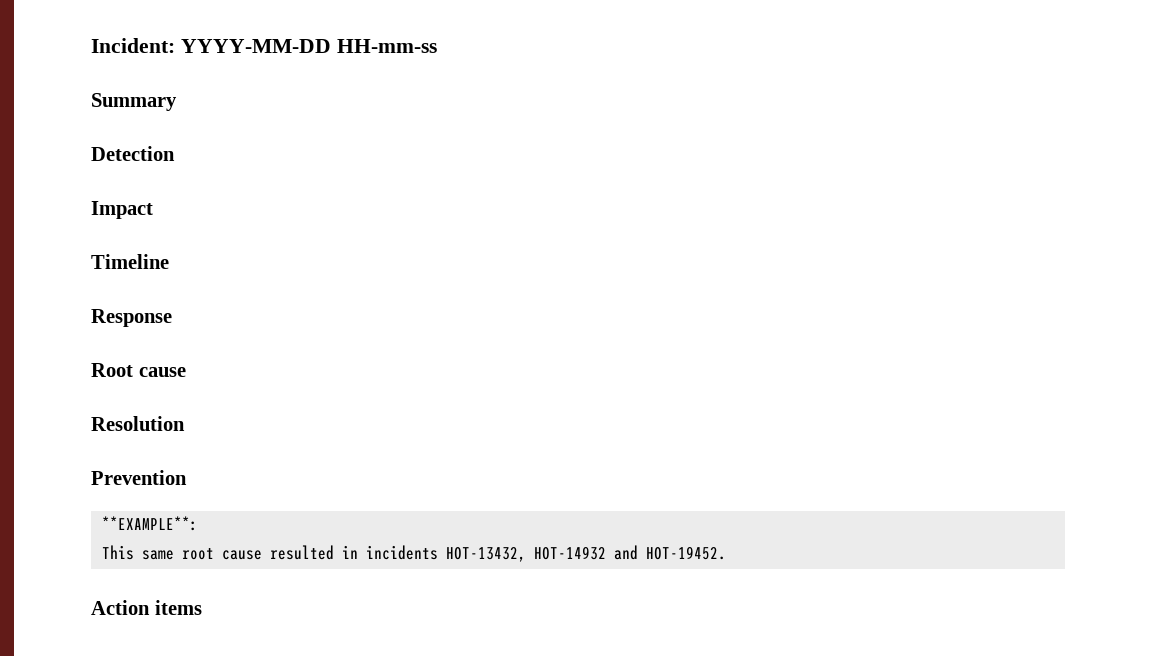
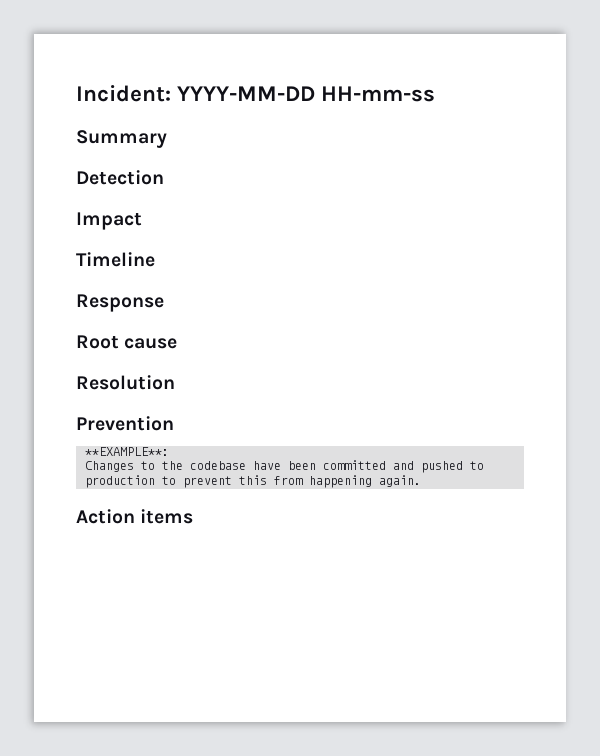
[102,545,727,562] This same root cause resulted in incidents HOT-13432, HOT-14932 and HOT-19452. -> [84,460,484,473] [84,475,421,488] Changes to the codebase have been committed and pushed to production to prevent this from happening again.

